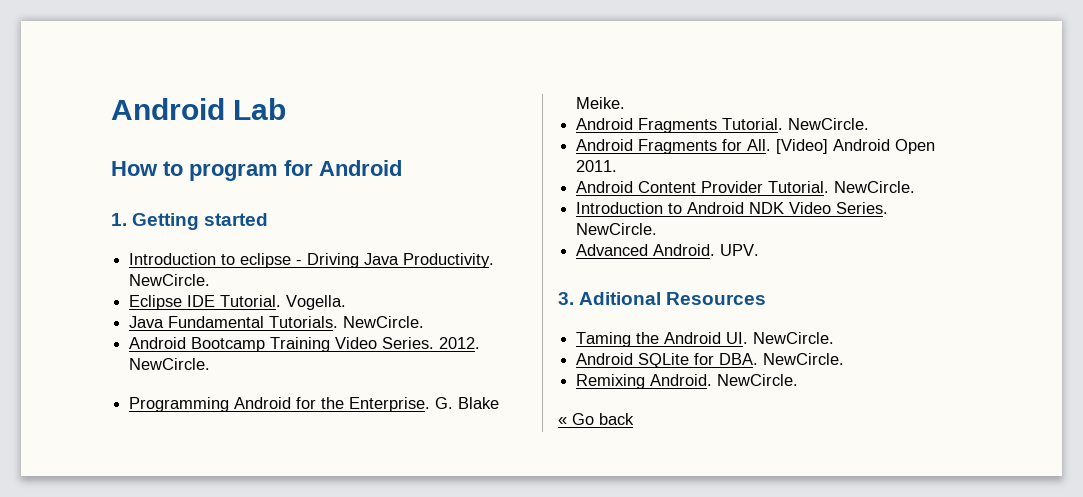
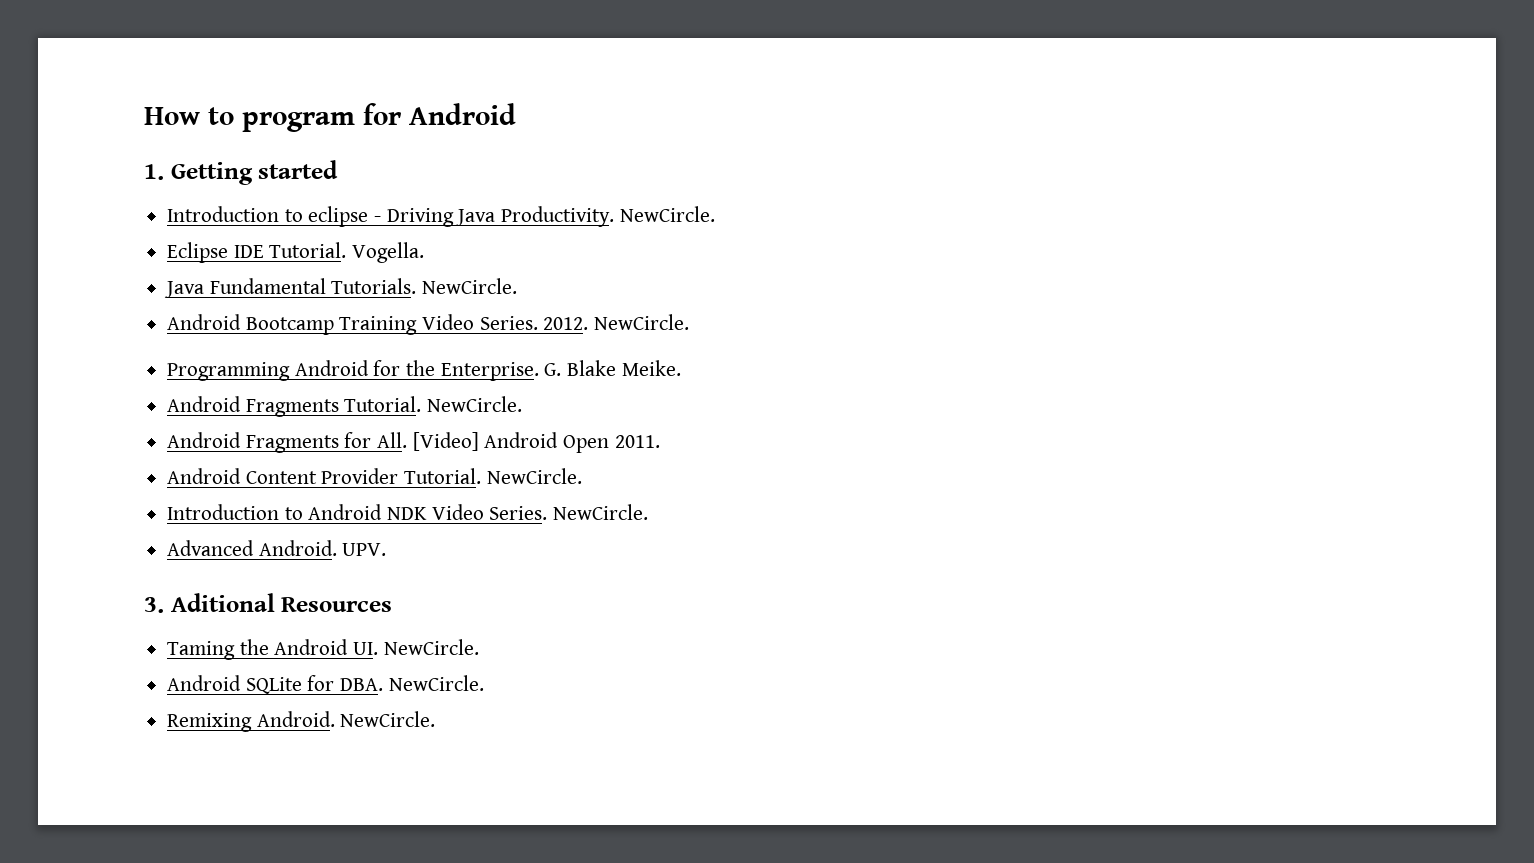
[111,98,287,120] Android Lab // -> (144, 116) none
[558,413,634,425] // « Go back -> (436, 719) none

